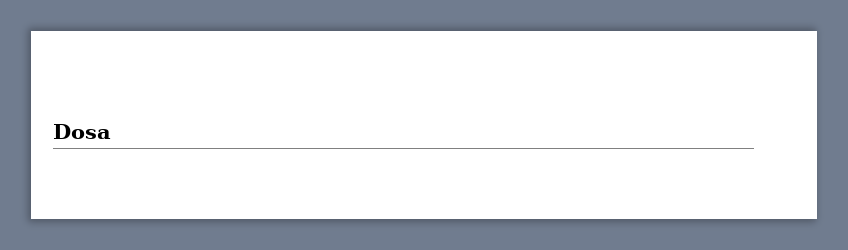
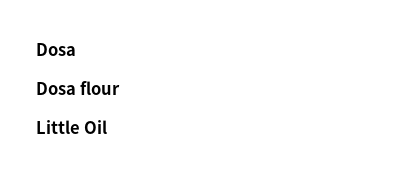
[53,124,111,139] Dosa -> [36,43,76,56] [36,81,121,95] [36,120,108,134] Dosa // Dosa flour // Little Oil

